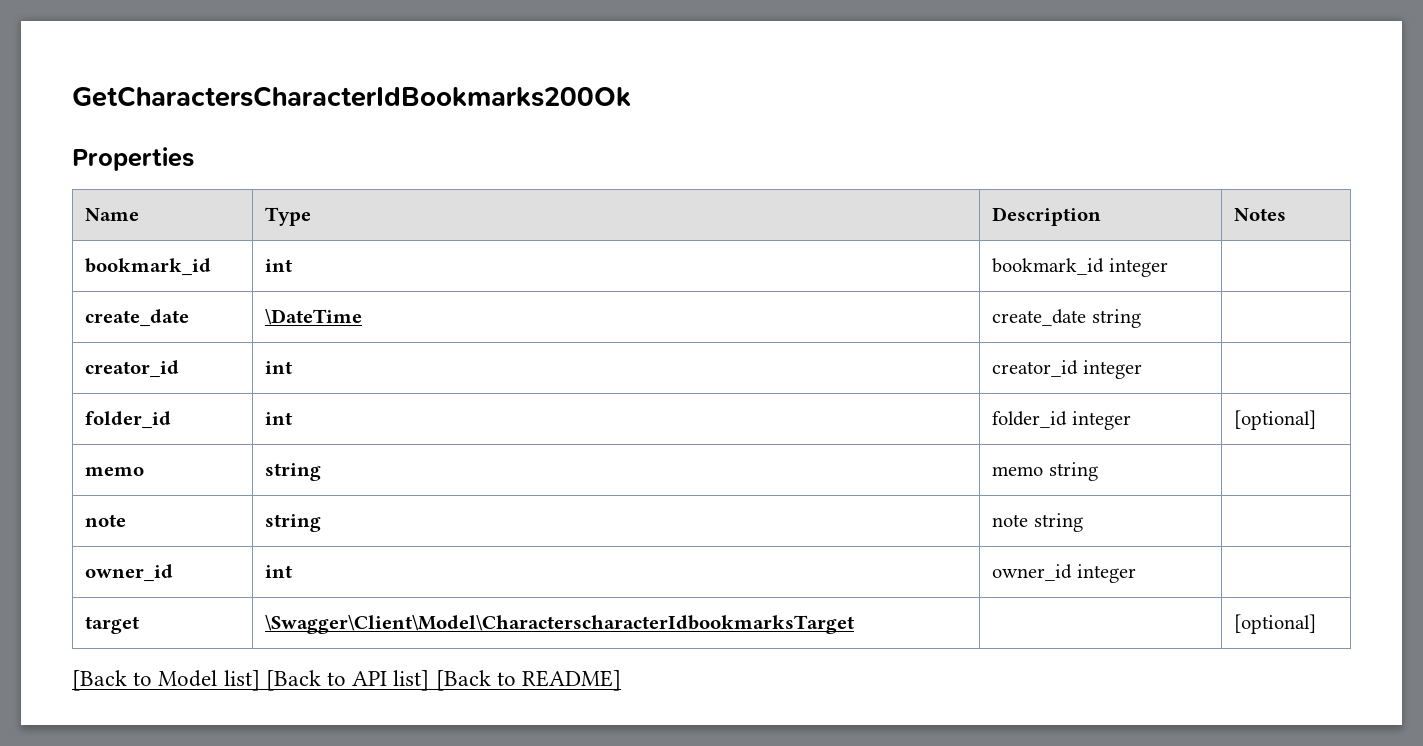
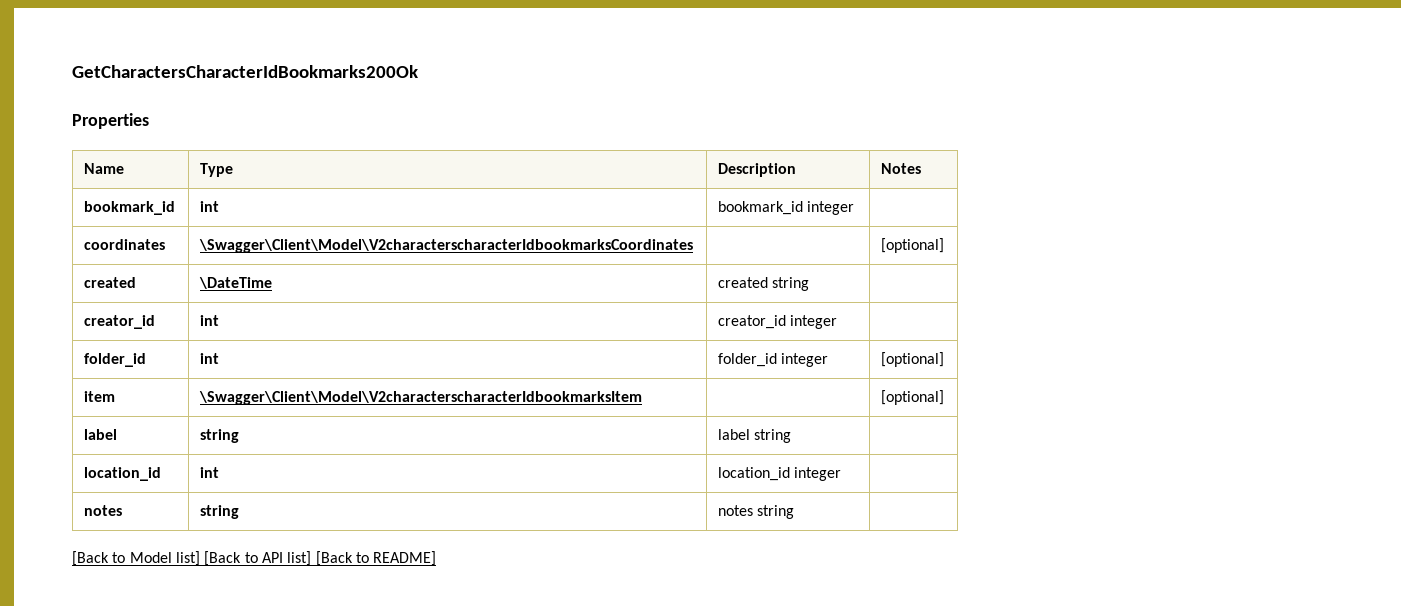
[85,309,190,327] create_date -> [84,239,166,250] [199,239,694,253] [881,238,945,253] [84,277,137,288] coordinates | \Swagger\Client\Model\V2characterscharacterIdbookmarksCoordinates | | [optional] // created
[992,309,1087,326] create_date -> [718,277,769,288] created
[85,467,145,476] [265,463,322,481] [992,462,1098,481] [85,514,127,527] [265,514,322,532] [992,513,1083,532] [85,564,174,582] [265,565,293,578] [992,564,1136,583] [85,616,140,634] [265,615,855,634] [1234,614,1317,634] memo | string | memo string | // note | string | note string | // owner_id | int | owner_id integer | // target | \Swagger\Client\Model\CharacterscharacterIdbookmarksTarget | | [optional] -> [84,391,116,402] [199,391,643,405] [881,390,945,405] [84,429,118,440] [200,429,240,443] [718,429,792,443] [84,467,162,481] [200,467,220,478] [718,467,842,481] [84,505,123,516] [200,505,240,519] [718,505,795,519] item | \Swagger\Client\Model\V2characterscharacterIdbookmarksItem | | [optional] // label | string | label string | // location_id | int | location_id integer | // notes | string | notes string |

